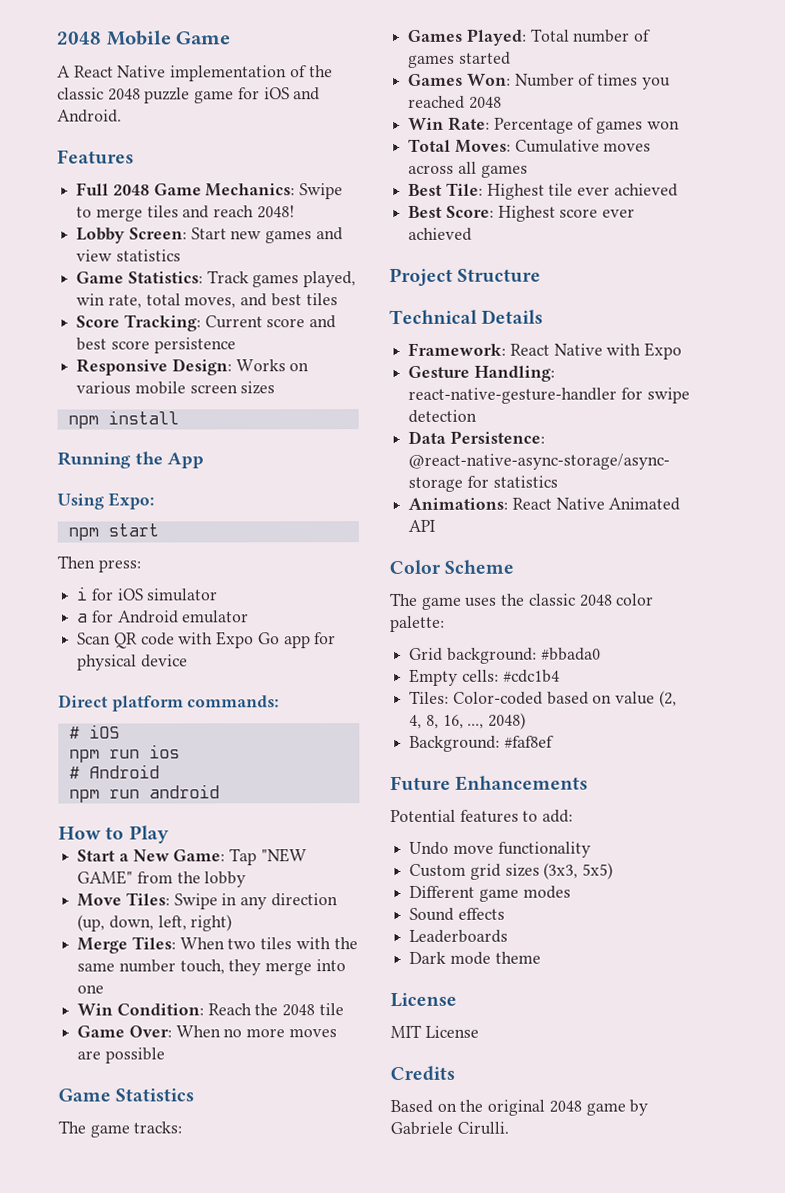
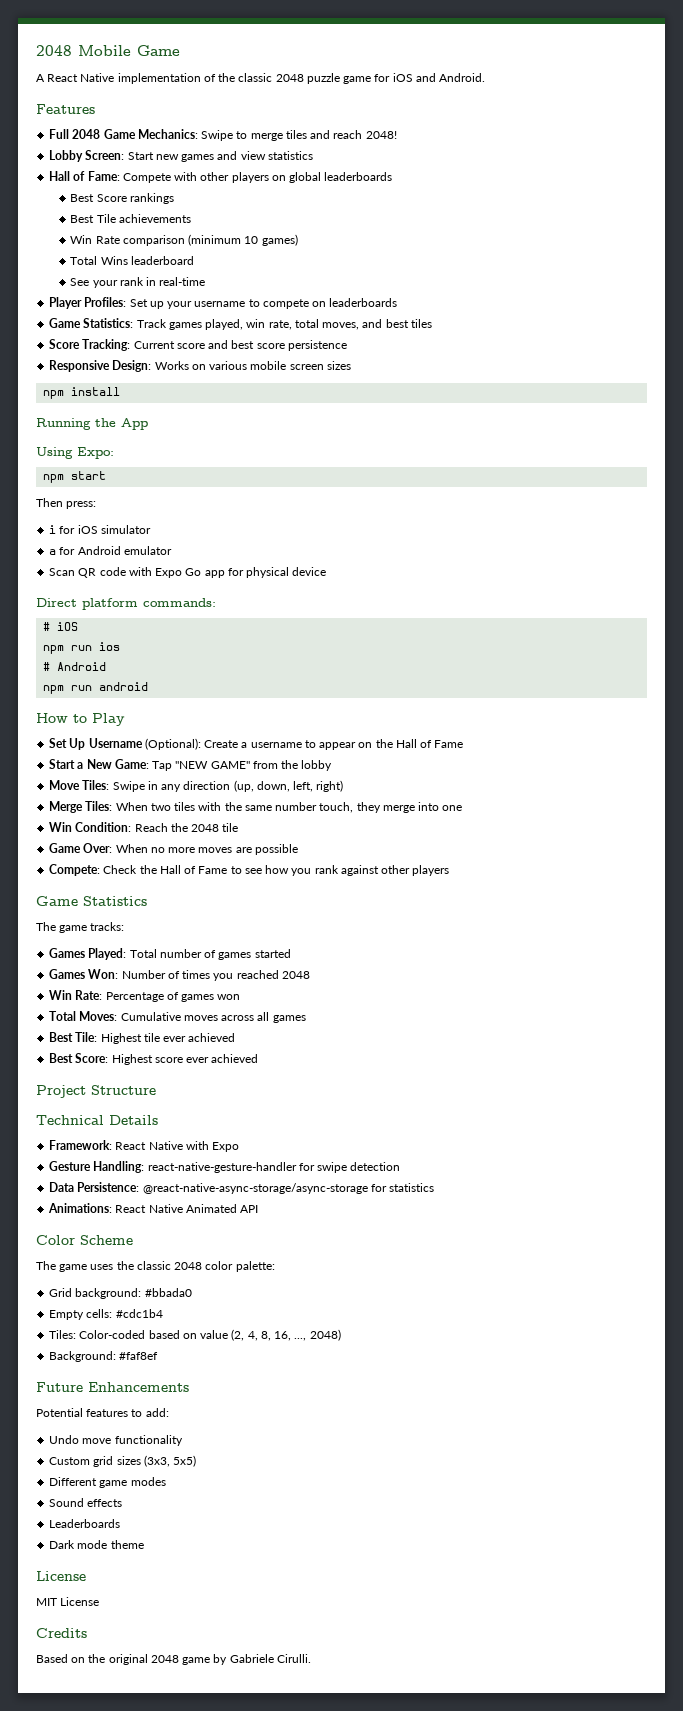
(181, 255) none -> [49,171,393,183] [70,193,174,204] [70,214,191,223] [70,234,298,246] [70,256,194,265] [70,277,206,288] [49,297,398,309] // Hall of Fame: Compete with other players on global leaderboards // Best Score rankings // Best Tile achievements // Win Rate comparison (minimum 10 games) // Total Wins leaderboard // See your rank in real-time // Player Profiles: Set up your username to compete on leaderboards
(169, 834) none -> [49,738,464,750] // Set Up Username (Optional): Create a username to appear on the Hall of Fame
(165, 1055) none -> [49,864,450,876] // Compete: Check the Hall of Fame to see how you rank against other players

